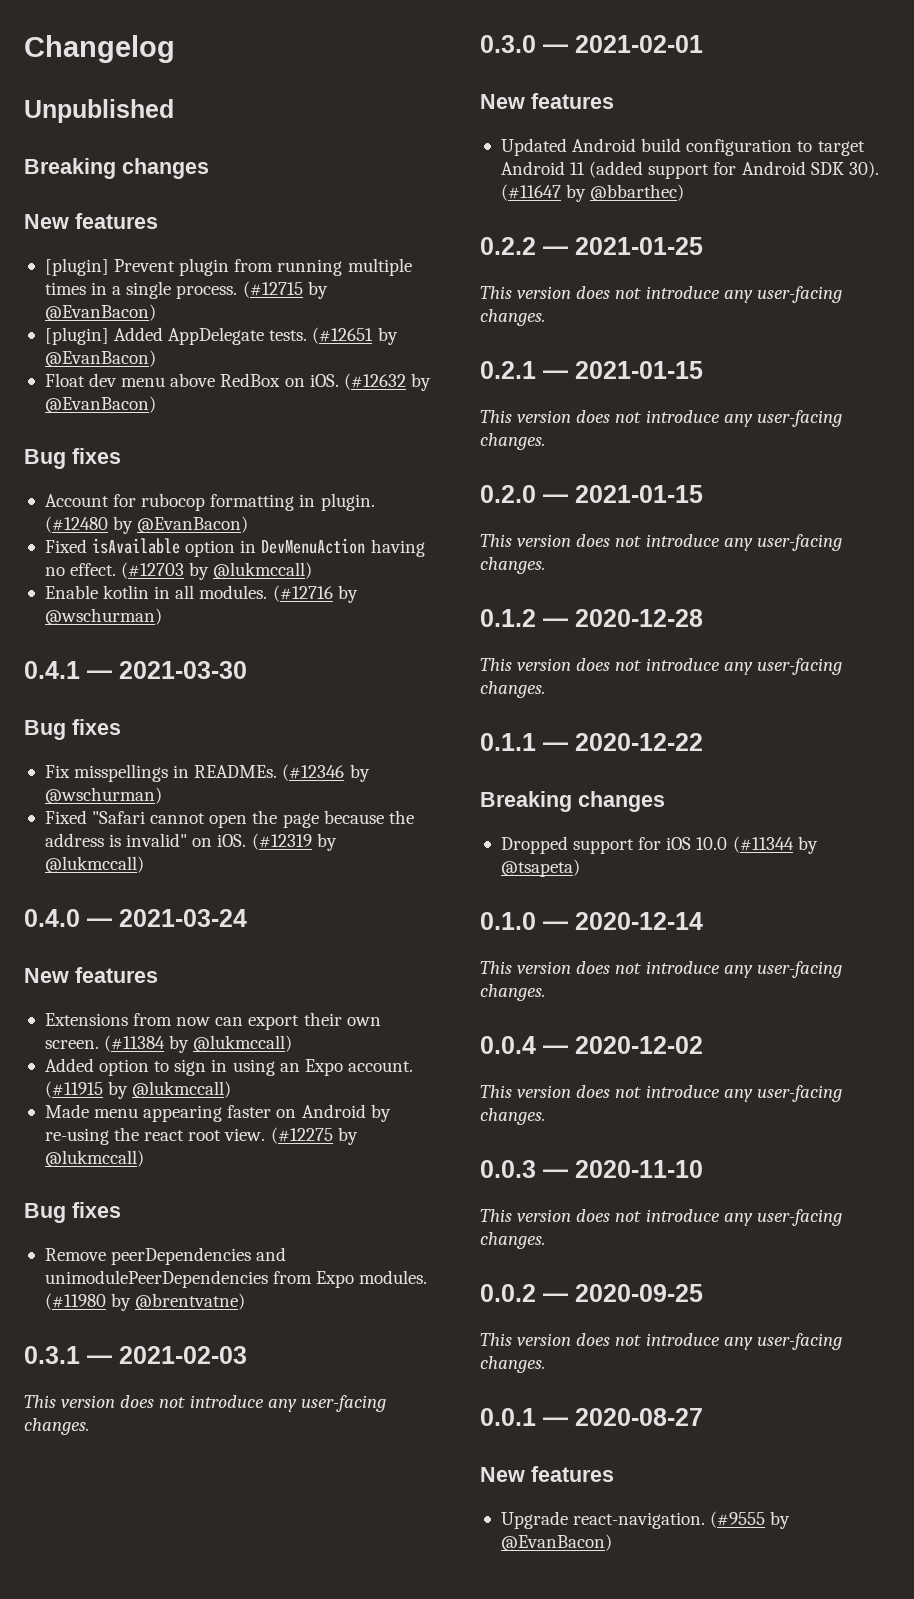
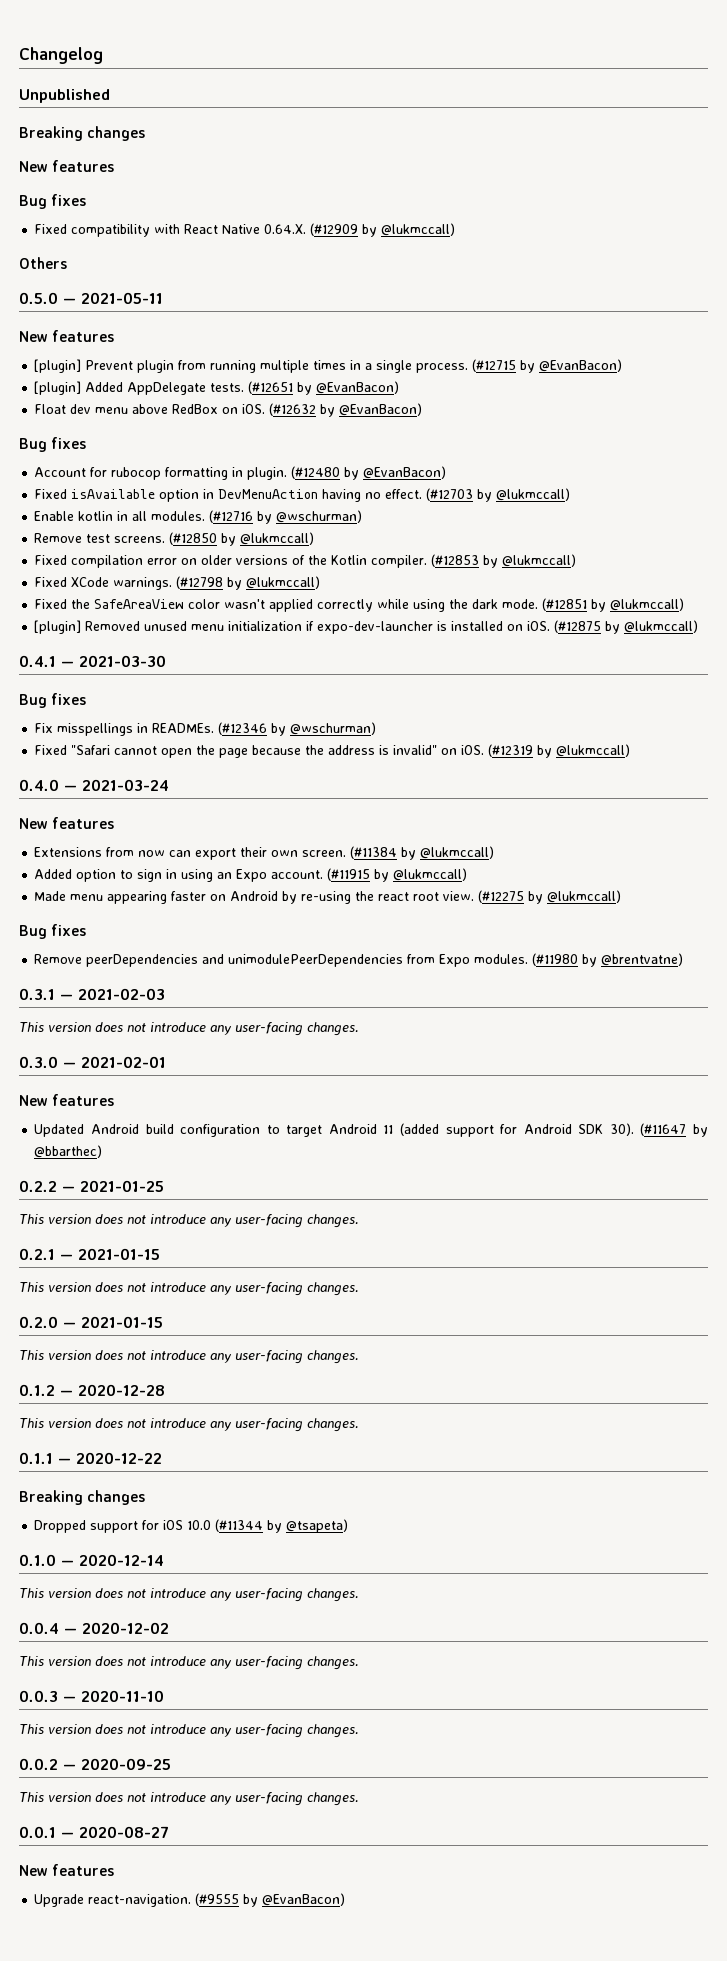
(158, 221) none -> [19,194,87,209] [34,223,456,237] [19,257,67,269] [19,292,163,304] [19,330,115,342] // Bug fixes // Fixed compatibility with React Native 0.64.X. (#12909 by @lukmccall) // Others // 0.5.0 — 2021-05-11 // New features
(162, 616) none -> [34,532,315,546] [34,554,577,568] [34,576,321,590] [34,598,685,612] [34,620,699,634] // Remove test screens. (#12850 by @lukmccall) // Fixed compilation error on older versions of the Kotlin compiler. (#12853 by @lukmccall) // Fixed XCode warnings. (#12798 by @lukmccall) // Fixed the SafeAreaView color wasn't applied correctly while using the dark mode. (#12851 by @lukmccall) // [plugin] Removed unused menu initialization if expo-dev-launcher is installed on iOS. (#12875 by @lukmccall)

